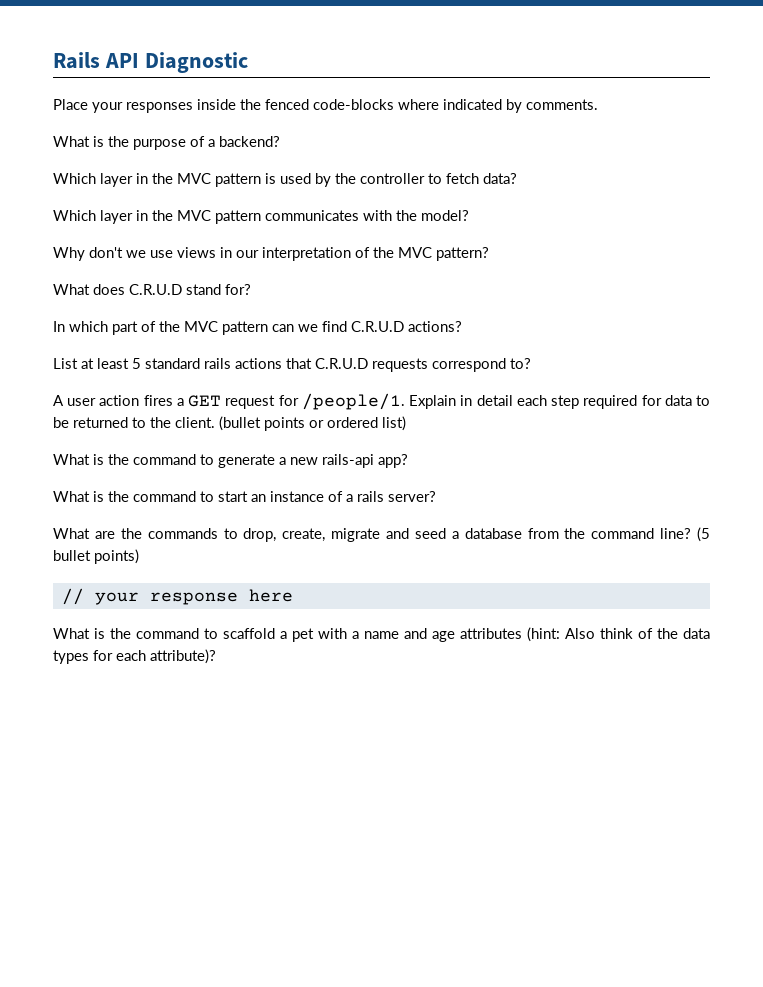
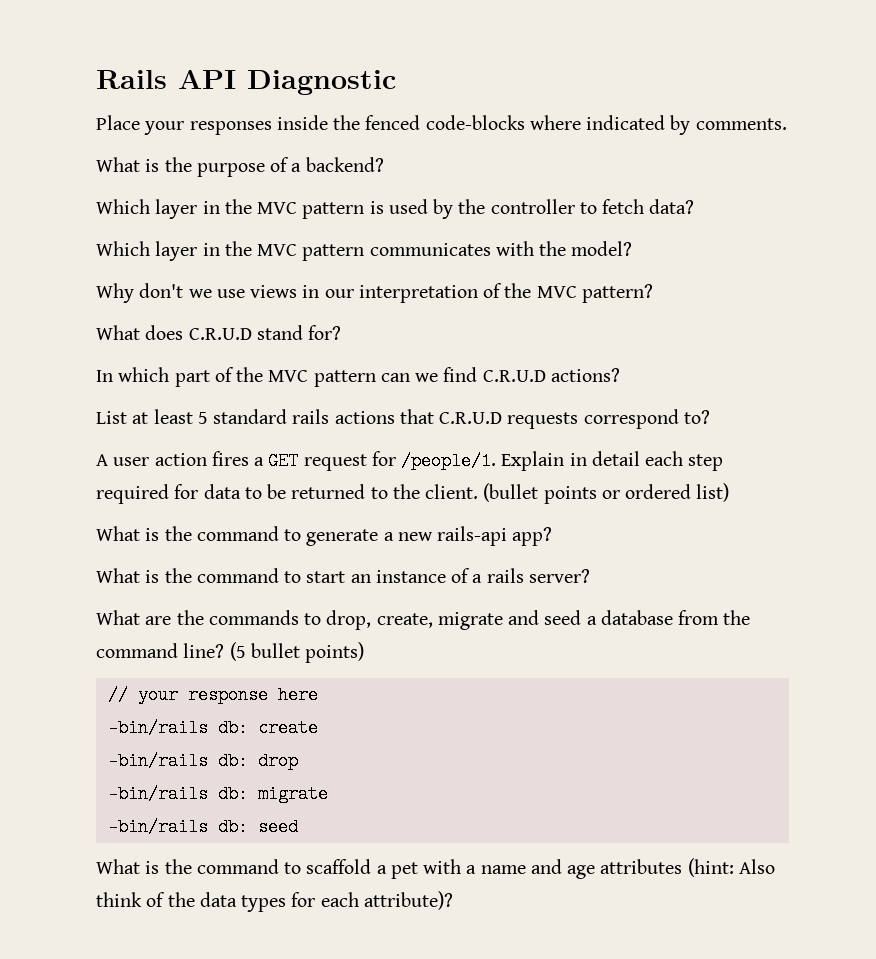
(293, 595) none -> [107,719,318,737] [107,752,298,770] [107,785,328,803] [107,818,298,836] // -bin/rails db: create // -bin/rails db: drop // -bin/rails db: migrate // -bin/rails db: seed

